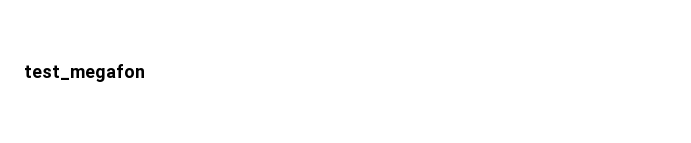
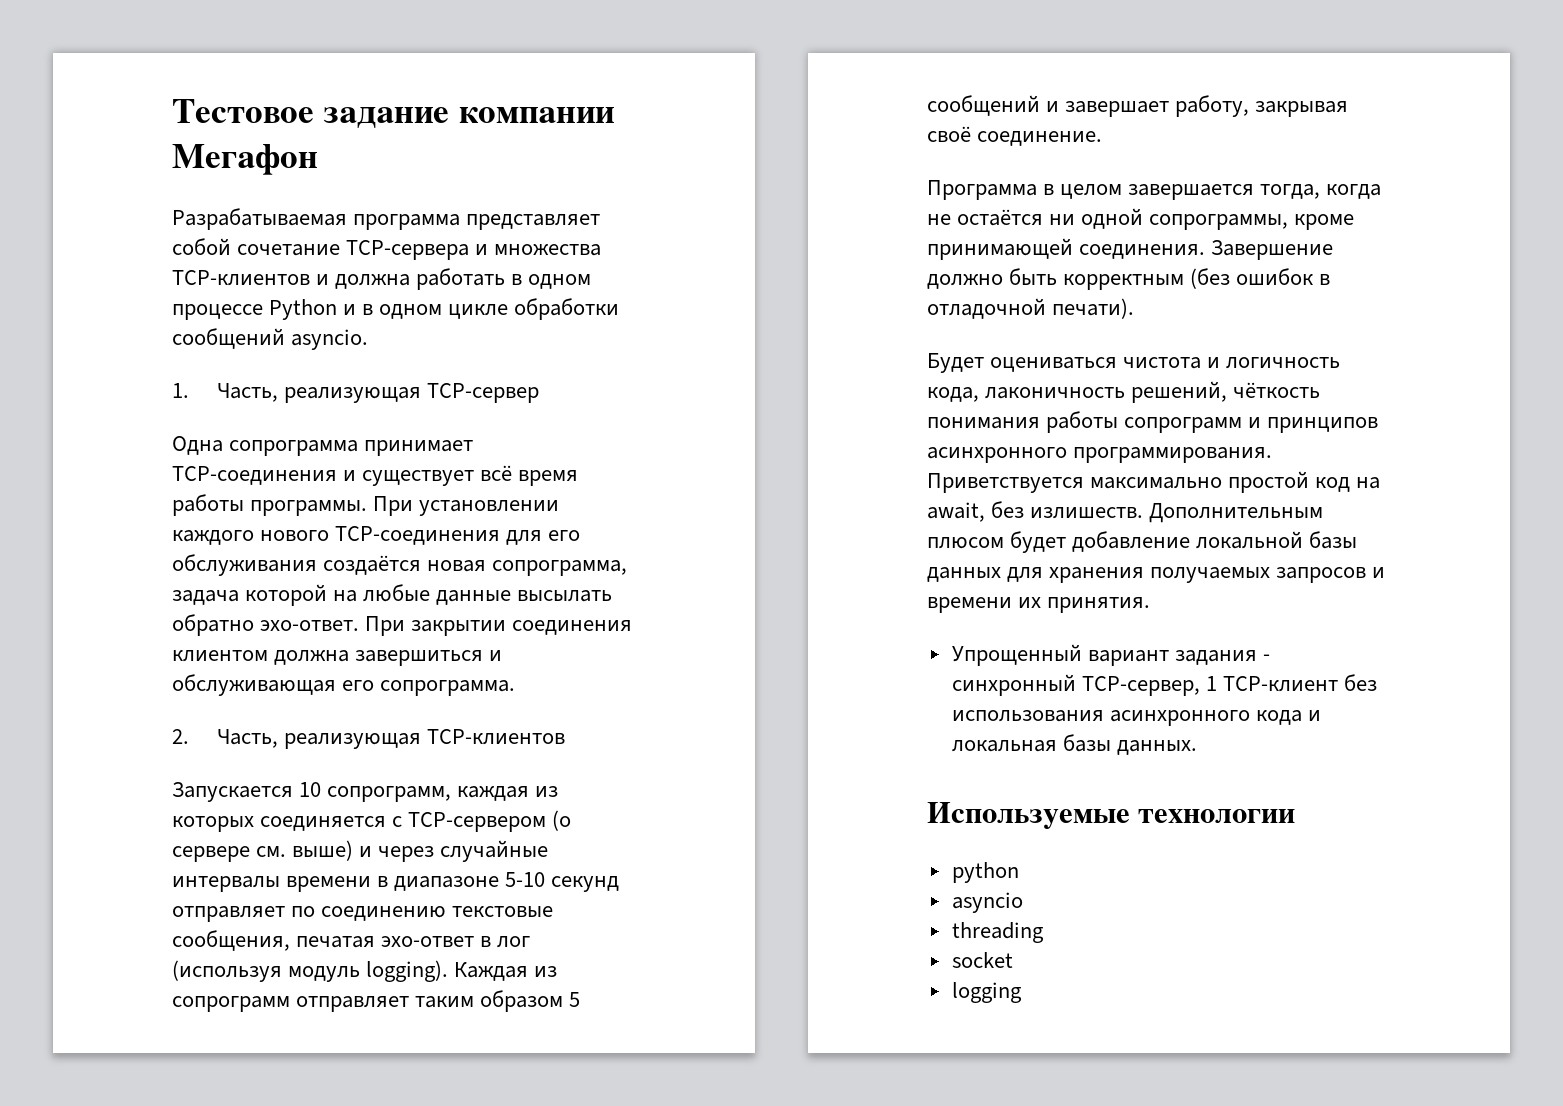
[24,64,145,82] test_megafon -> [172,99,614,129] [172,144,318,175] [172,208,601,230] [172,238,602,260] [172,268,592,290] [172,298,620,320] [172,328,369,350] [172,383,539,403] [172,436,474,456] [172,465,579,486] [172,494,560,516] [172,526,581,545] [172,554,628,576] [172,584,613,606] [172,614,633,636] [172,650,503,666] [172,674,516,696] [172,729,565,749] [172,782,559,802] [172,810,572,832] [172,840,549,862] [172,872,620,892] [172,906,554,922] [172,930,531,951] [172,960,558,982] [172,990,581,1012] [927,95,1349,117] [927,126,1103,146] [927,180,1382,200] [927,208,1355,230] [927,238,1334,260] [927,268,1331,290] [927,298,1135,319] [927,353,1341,373] [927,381,1321,403] [927,411,1379,433] [927,447,1273,463] [927,471,1381,493] [927,501,1324,523] [927,531,1358,553] [927,567,1386,583] [927,597,1151,613] [951,644,1270,666] [951,674,1378,696] [951,710,1321,726] [951,734,1197,755] [927,802,1296,829] [951,862,1019,883] [951,892,1023,913] [951,922,1044,943] [951,952,1013,968] [951,982,1022,1003] Тестовое задание компании Мегафон // Разрабатываемая программа представляет собой сочетание TCP-сервера и множества TCP-клиентов и должна работать в одном процессе Python и в одном цикле обработки сообщений asyncio. // 1. Часть, реализующая TCP-сервер // Одна сопрограмма принимает TCP-соединения и существует всё время работы программы. При установлении каждого нового TCP-соединения для его обслуживания создаётся новая сопрограмма, задача которой на любые данные высылать обратно эхо-ответ. При закрытии соединения клиентом должна завершиться и обслуживающая его сопрограмма. // 2. Часть, реализующая TCP-клиентов // Запускается 10 сопрограмм, каждая из которых соединяется с TCP-сервером (о сервере см. выше) и через случайные интервалы времени в диапазоне 5-10 секунд отправляет по соединению текстовые сообщения, печатая эхо-ответ в лог (используя модуль logging). Каждая из сопрограмм отправляет таким образом 5 сообщений и завершает работу, закрывая своё соединение. // Программа в целом завершается тогда, когда не остаётся ни одной сопрограммы, кроме принимающей соединения. Завершение должно быть корректным (без ошибок в отладочной печати). // Будет оцениваться чистота и логичность кода, лаконичность решений, чёткость понимания работы сопрограмм и принципов асинхронного программирования. Приветствуется максимально простой код на await, без излишеств. Дополнительным плюсом будет добавление локальной базы данных для хранения получаемых запросов и времени их принятия. // Упрощенный вариант задания - синхронный TCP-сервер, 1 TCP-клиент без использования асинхронного кода и локальная базы данных. // Используемые технологии // python // asyncio // threading // socket // logging

